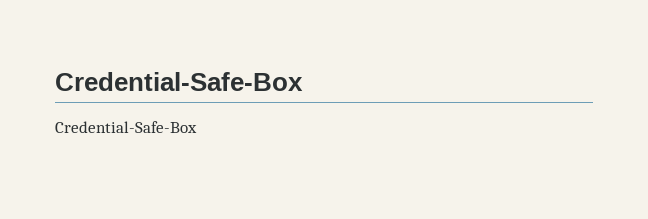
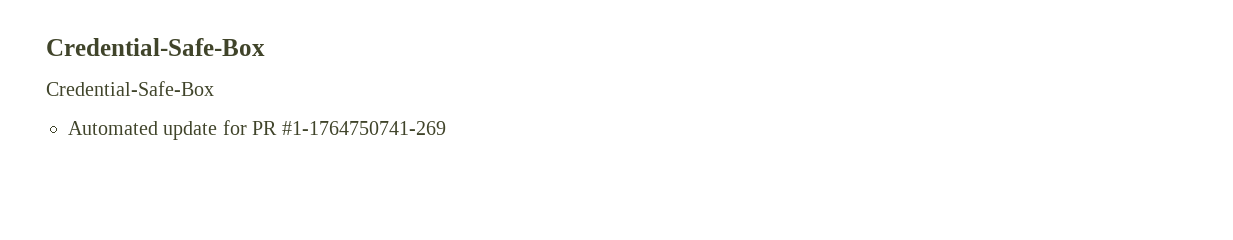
(197, 127) none -> [68,120,446,140] // Automated update for PR #1-1764750741-269

